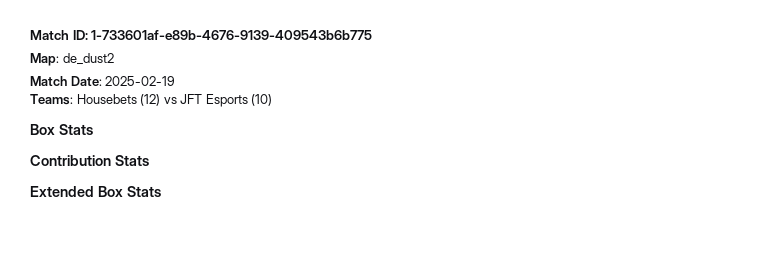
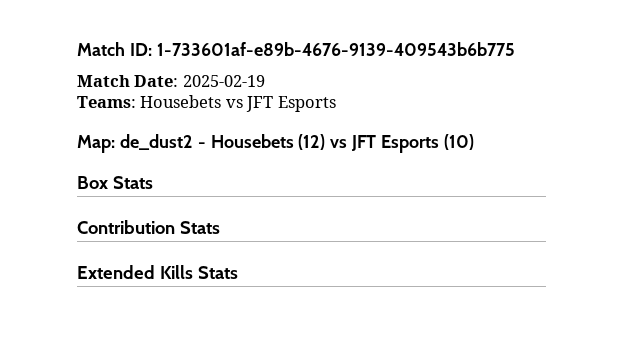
[30,53,114,66] // Map: de_dust2 -> (515, 49) none
(137, 99) none -> [225,96,336,112] [77,134,294,153] vs JFT Esports // Map: de_dust2 - Housebets
[97,186,123,197] Box -> [159,265,193,279] Kills

